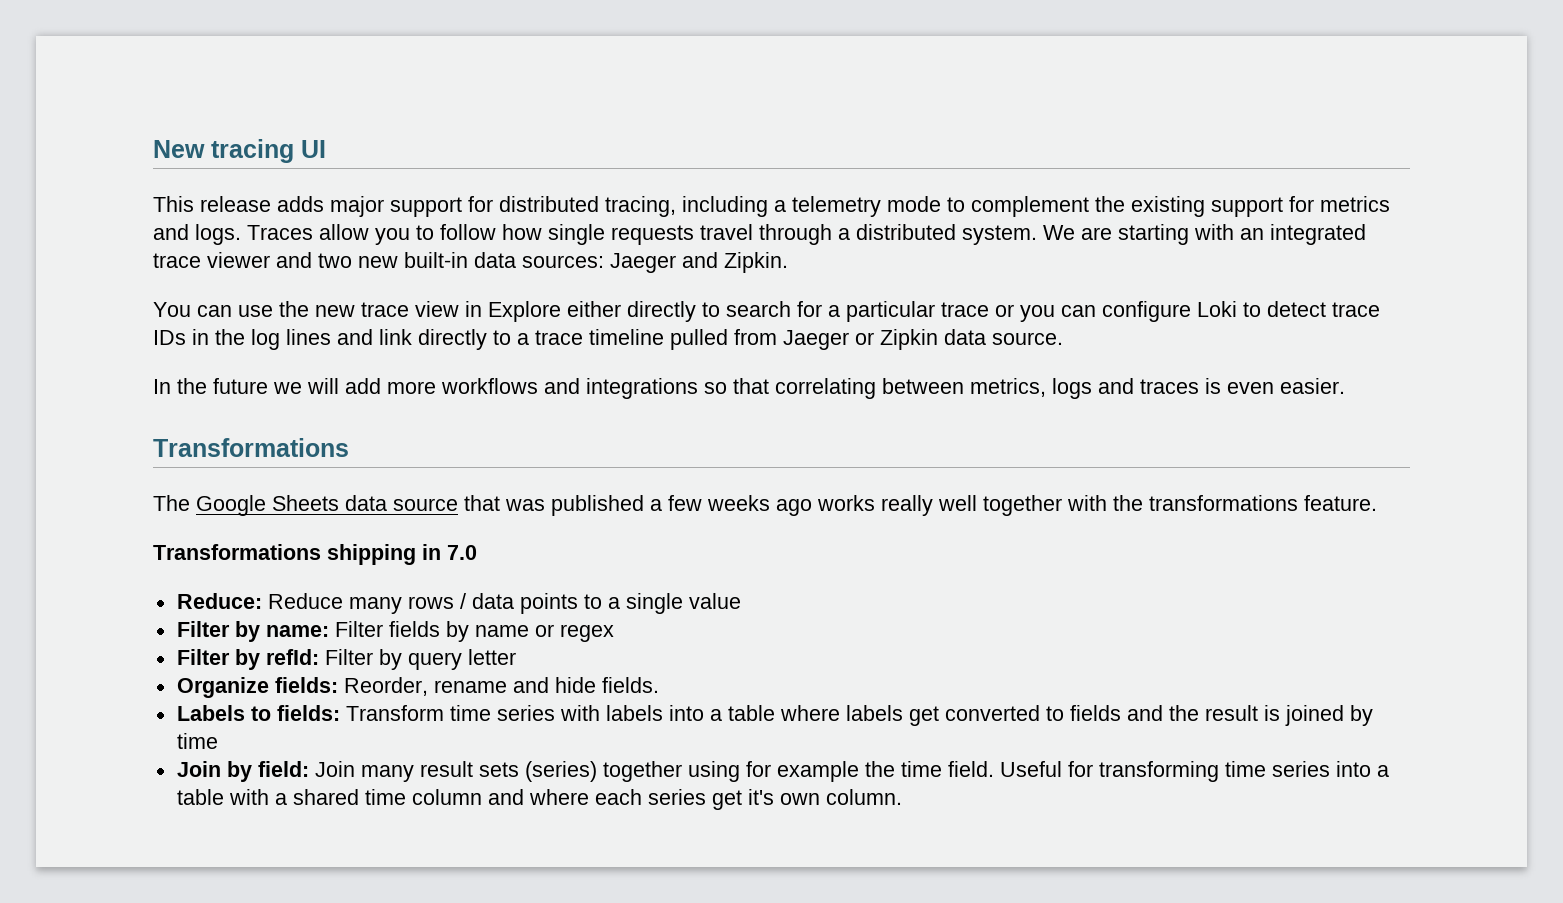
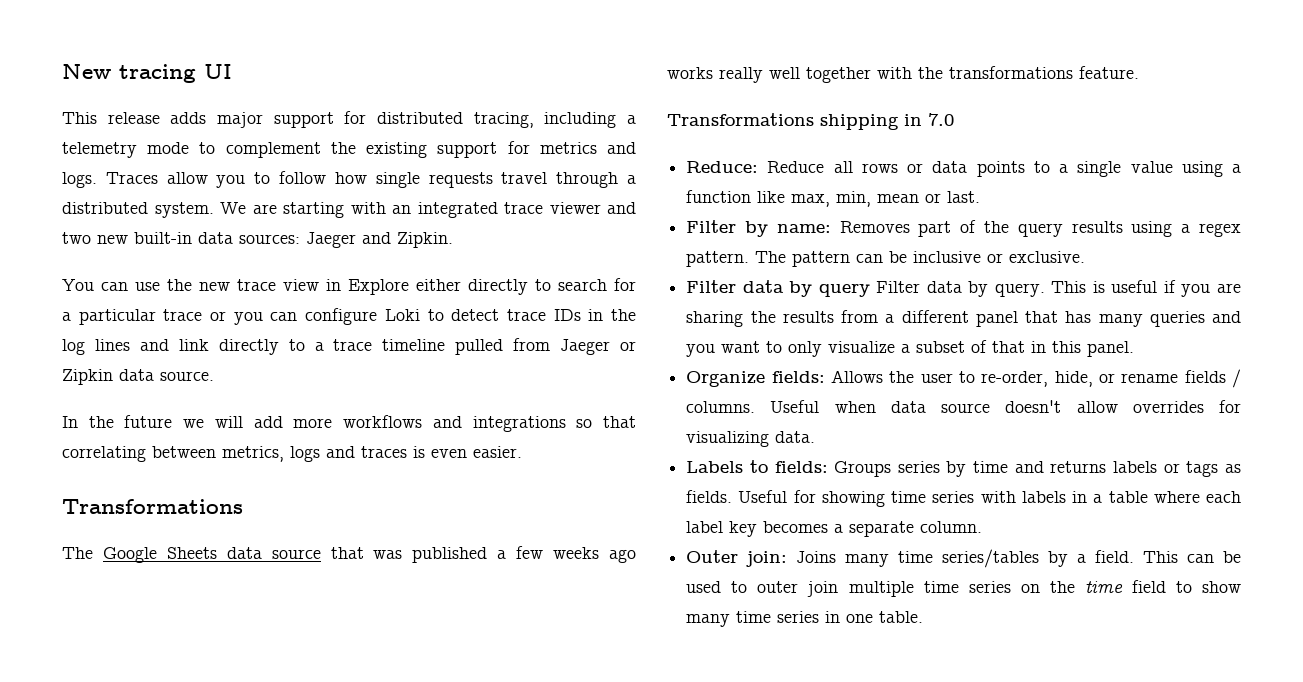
[348,593,466,614] many rows / -> [833,161,924,173] all rows or
[176,621,614,642] [176,649,516,670] [176,677,659,698] [176,705,444,721] // Filter by name: Filter fields by name or regex // Filter by refId: Filter by query letter // Organize fields: Reorder, rename and hide fields. // Labels to fields: Transform -> [1181,161,1241,177] [686,190,981,207] [686,220,1241,237] [686,251,1086,267] [686,280,1241,297] [686,310,1241,327] [686,340,1135,357] [686,369,1241,388] [686,400,1241,413] [686,431,816,447] [686,460,1241,477] [686,490,885,507] using a function like max, min, mean or last. // Filter by name: Removes part of the query results using a regex pattern. The pattern can be inclusive or exclusive. // Filter data by query Filter data by query. This is useful if you are sharing the results from a different panel that has many queries and you want to only visualize a subset of that in this panel. // Organize fields: Allows the user to re-order, hide, or rename fields / columns. Useful when data source doesn't allow overrides for visualizing data. // Labels to fields: Groups series by time and returns labels or tags as fields. Useful for showing
[668,705,704,721] into -> [1072,491,1088,503] in
[845,705,1373,726] [176,733,218,749] [176,761,1389,782] [176,789,902,810] labels get converted to fields and the result is joined by time // Join by field: Join many result sets (series) together using for example the time field. Useful for transforming time series into a table with a shared time column and where each series get it's own column. -> [1206,491,1241,503] [686,521,983,537] [686,549,1241,568] [686,580,1241,597] [686,611,924,627] each label key becomes a separate column. // Outer join: Joins many time series/tables by a field. This can be used to outer join multiple time series on the time field to show many time series in one table.

